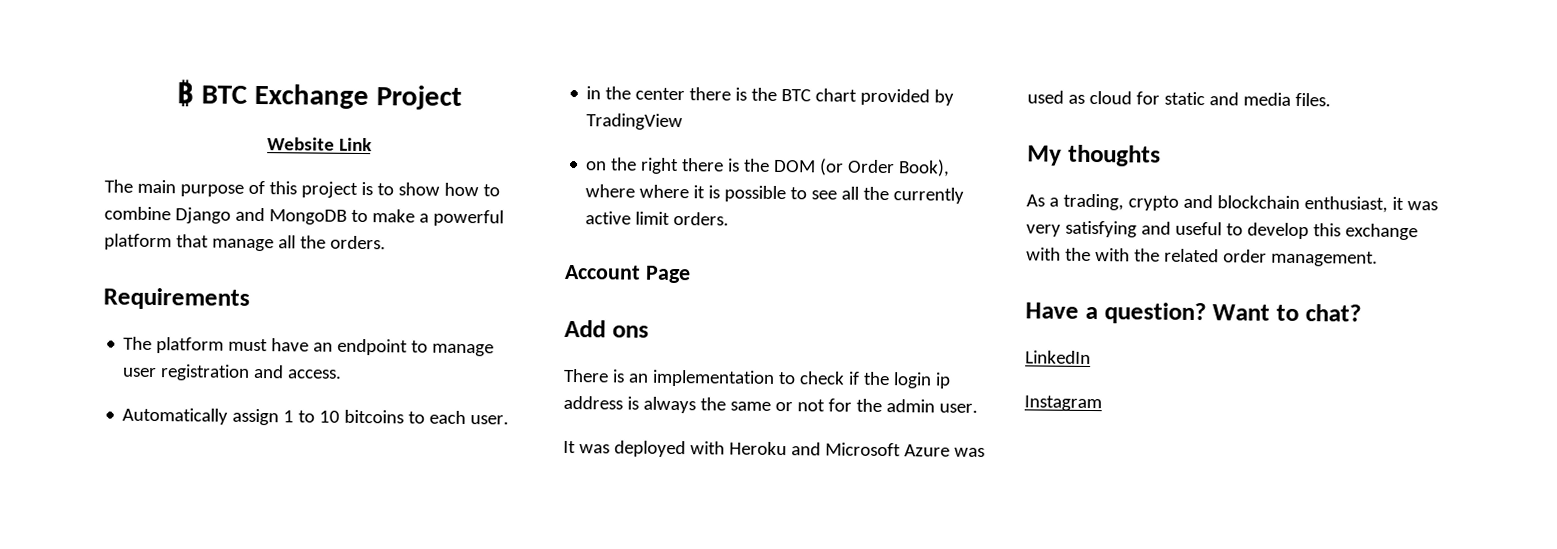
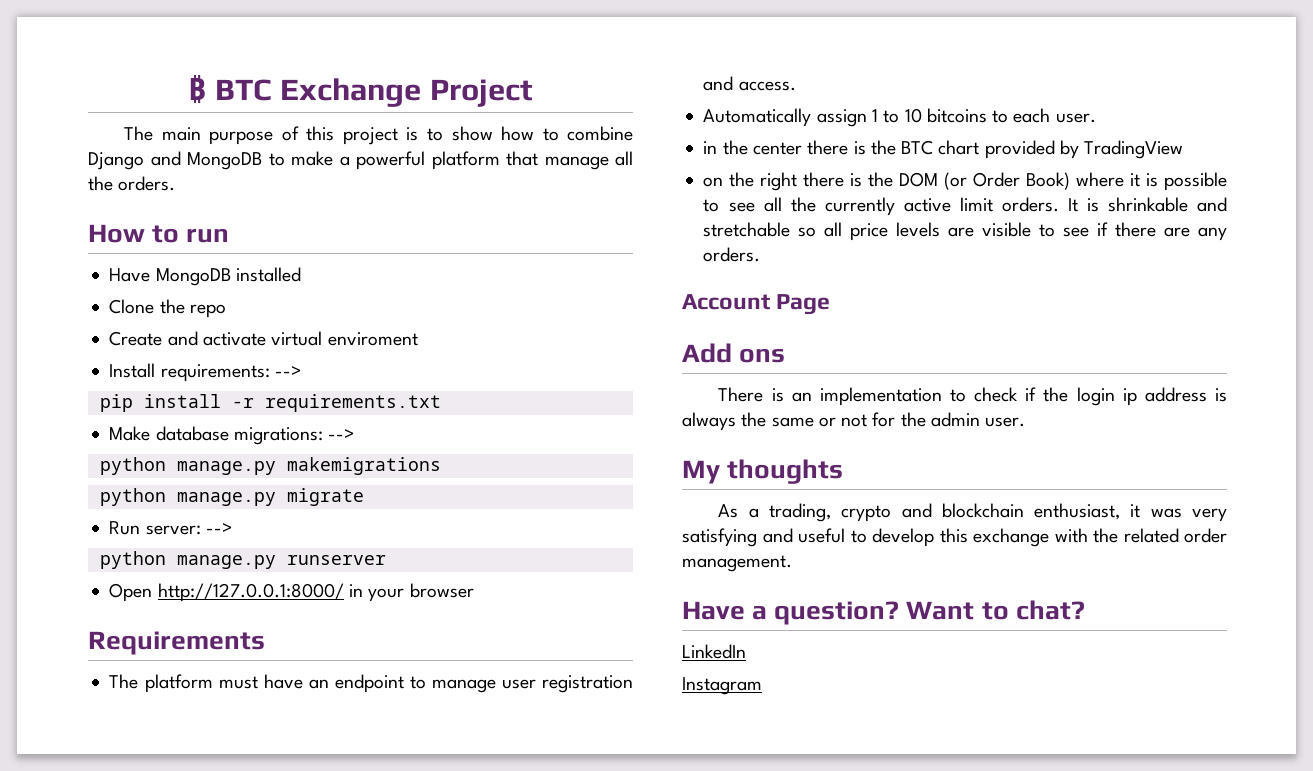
[266,137,372,152] // Website Link -> (533, 93) none
(386, 242) none -> [88,224,230,243] [109,267,301,286] [109,299,226,318] [109,331,418,346] [109,363,301,382] [99,394,441,412] [109,426,355,445] [99,457,441,475] [99,488,364,506] [109,521,232,535] [99,551,386,569] [109,583,474,602] // How to run // Have MongoDB installed // Clone the repo // Create and activate virtual enviroment // Install requirements: --> // pip install -r requirements.txt // Make database migrations: --> // python manage.py makemigrations // python manage.py migrate // Run server: --> // python manage.py runserver // Open http://127.0.0.1:8000/ in your browser
[898,159,951,177] [585,184,636,198] Book), where -> [1026,172,1071,190] Book)
(730, 218) none -> [1067,197,1227,212] [703,222,1227,241] [703,247,761,262] It is shrinkable and stretchable so all price levels are visible to see if there are any orders.
[563,440,985,458] [1027,90,1331,107] // It was deployed with Heroku and Microsoft Azure was used as cloud for static and media files. -> (1026, 422) none
[1094,248,1160,262] with the -> (1118, 535) none

